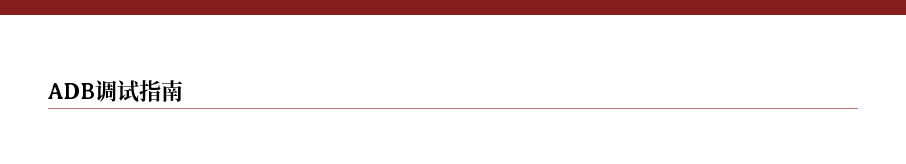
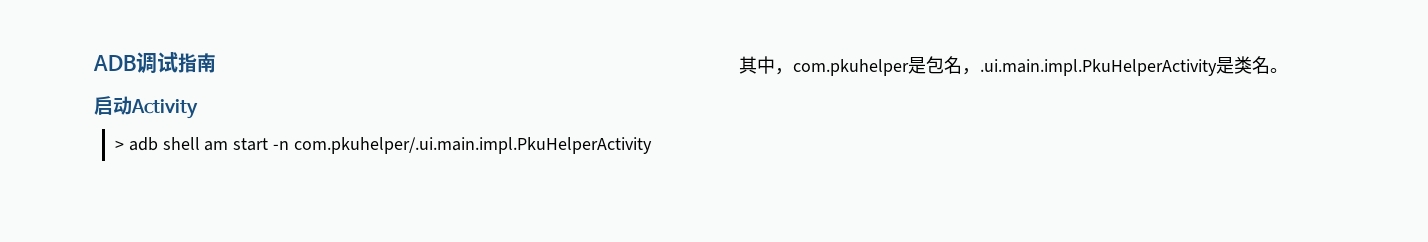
(183, 91) none -> [94,96,198,119] [114,137,652,154] [739,56,1288,76] // 启动Activity // > adb shell am start -n com.pkuhelper/.ui.main.impl.PkuHelperActivity // 其中，com.pkuhelper是包名，.ui.main.impl.PkuHelperActivity是类名。

